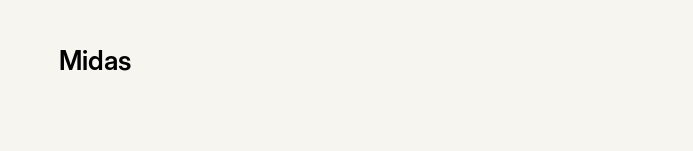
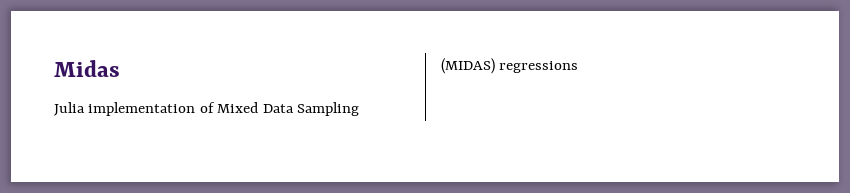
(131, 60) none -> [54,102,360,116] [441,58,579,74] // Julia implementation of Mixed Data Sampling (MIDAS) regressions

